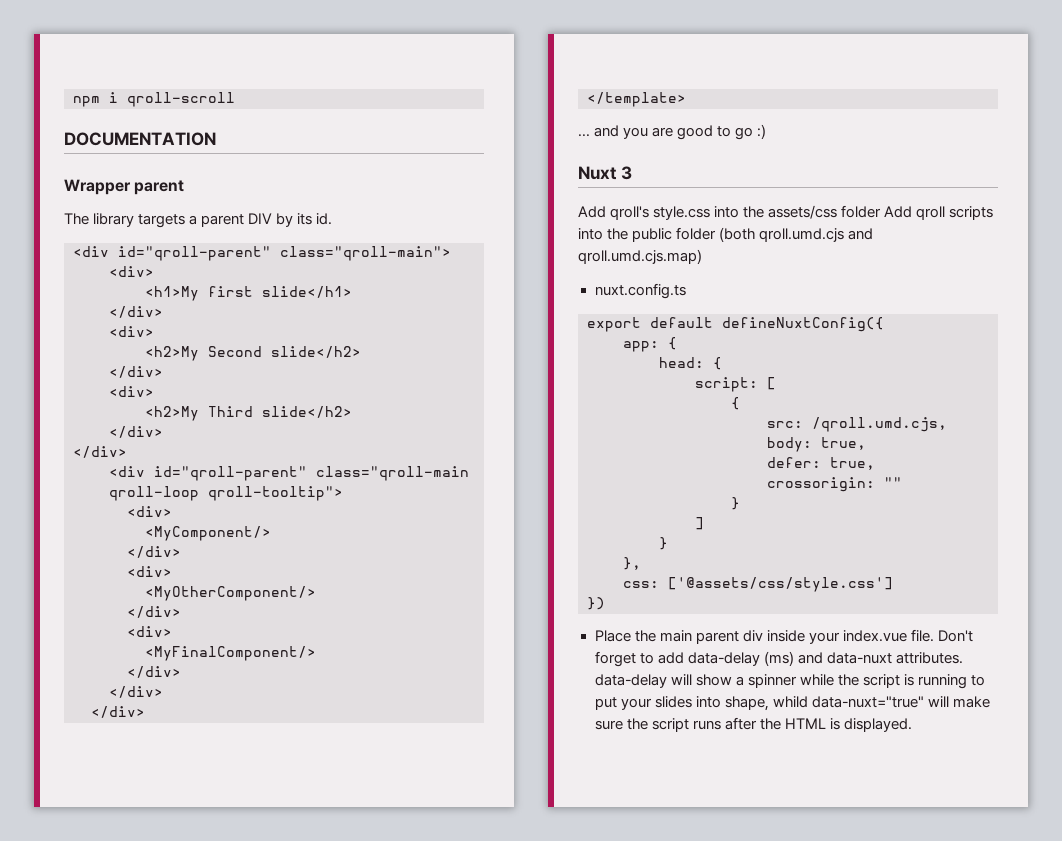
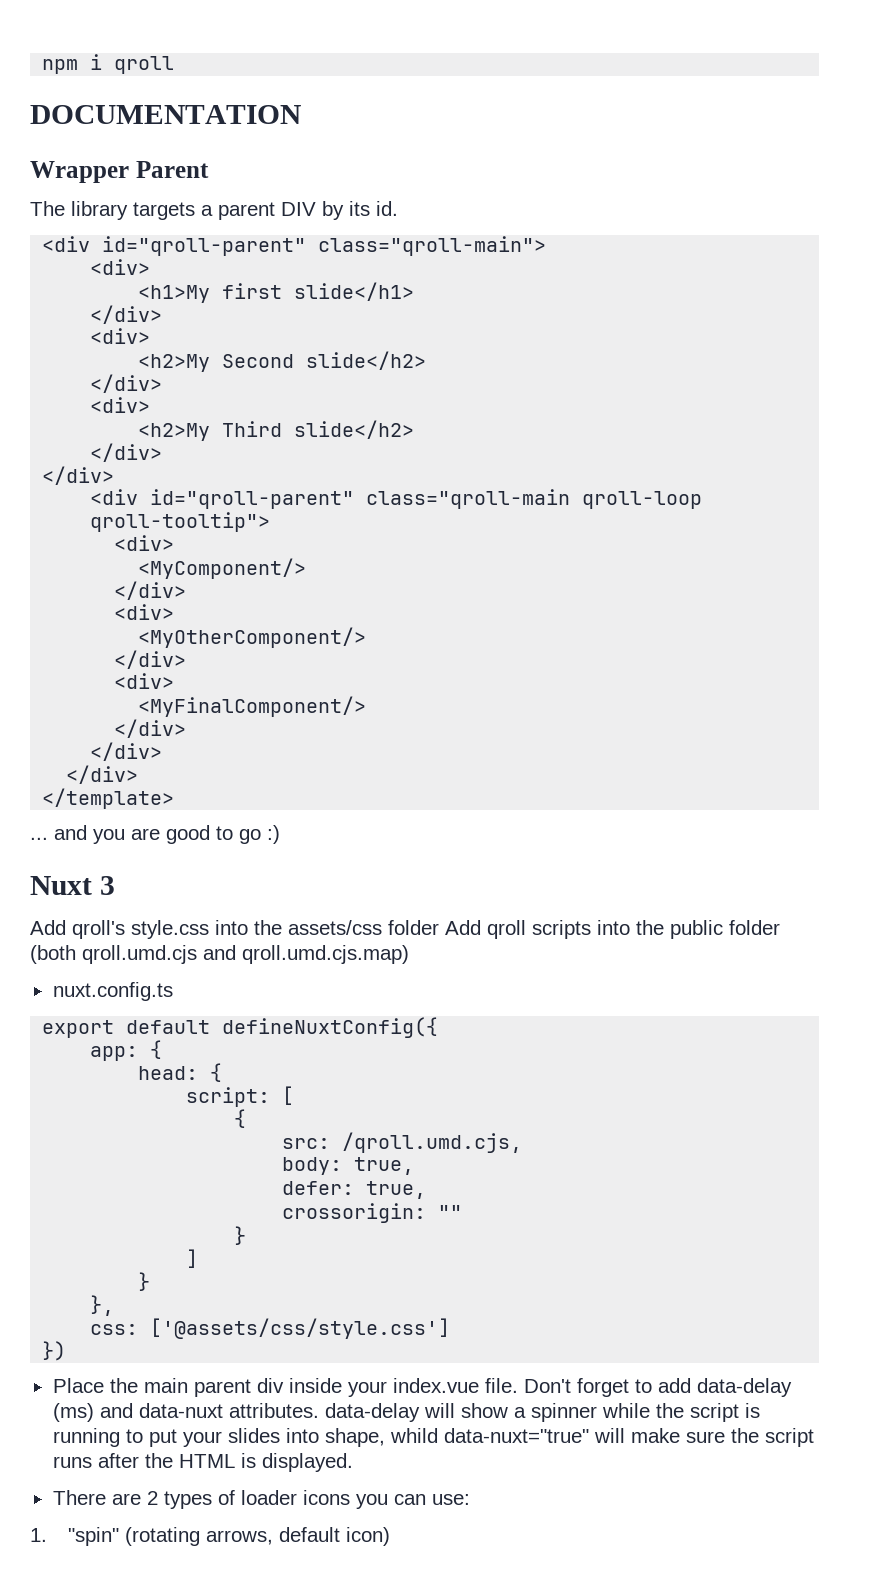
[127,92,235,107] qroll-scroll -> [114,56,175,74] qroll
[134,180,185,195] parent -> [135,161,209,178] Parent
(912, 725) none -> [52,1490,470,1509] [30,1527,391,1546] // There are 2 types of loader icons you can use: // 1. "spin" (rotating arrows, default icon)

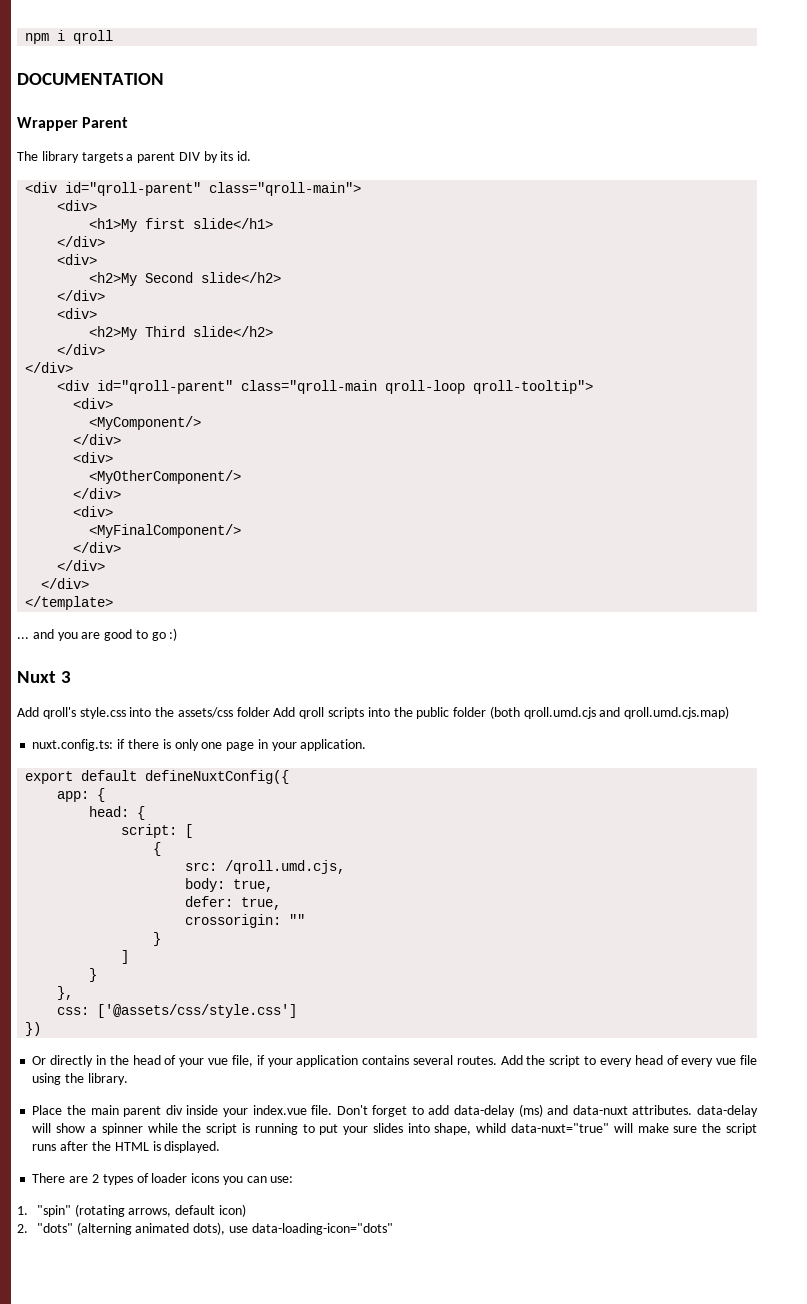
[52,982,173,1001] nuxt.config.ts -> [32,739,367,751] nuxt.config.ts: if there is only one page in your application.
(67, 1351) none -> [32,1055,758,1067] [32,1073,128,1085] // Or directly in the head of your vue file, if your application contains several routes. Add the script to every head of every vue file using the library.
(391, 1536) none -> [17,1222,393,1235] // 2. "dots" (alterning animated dots), use data-loading-icon="dots"

